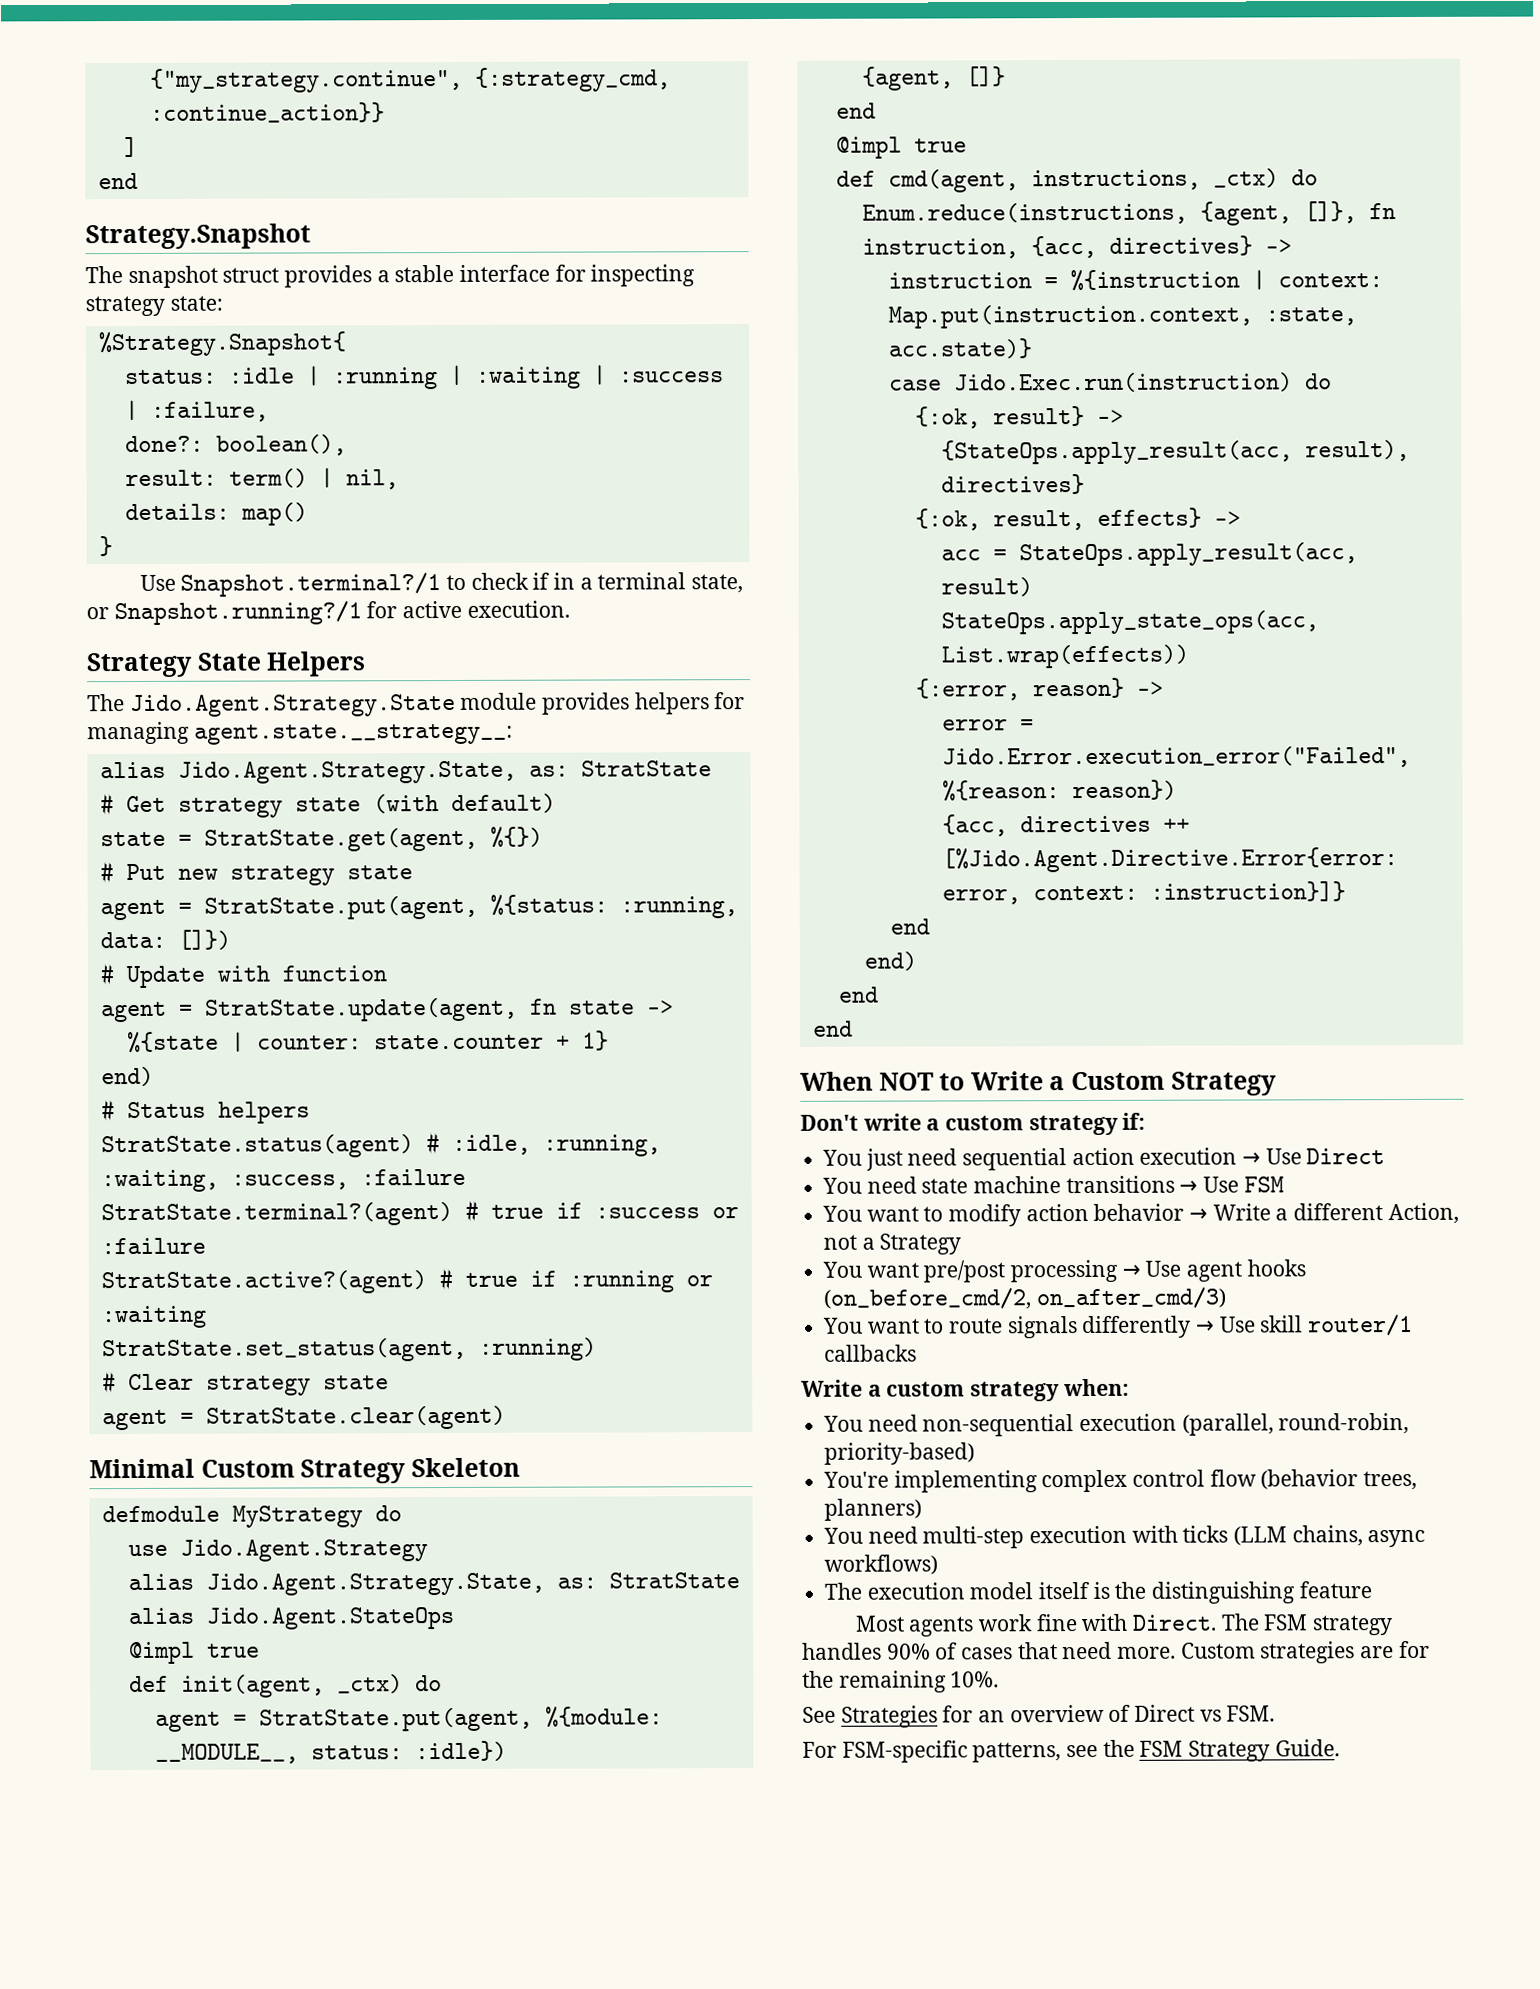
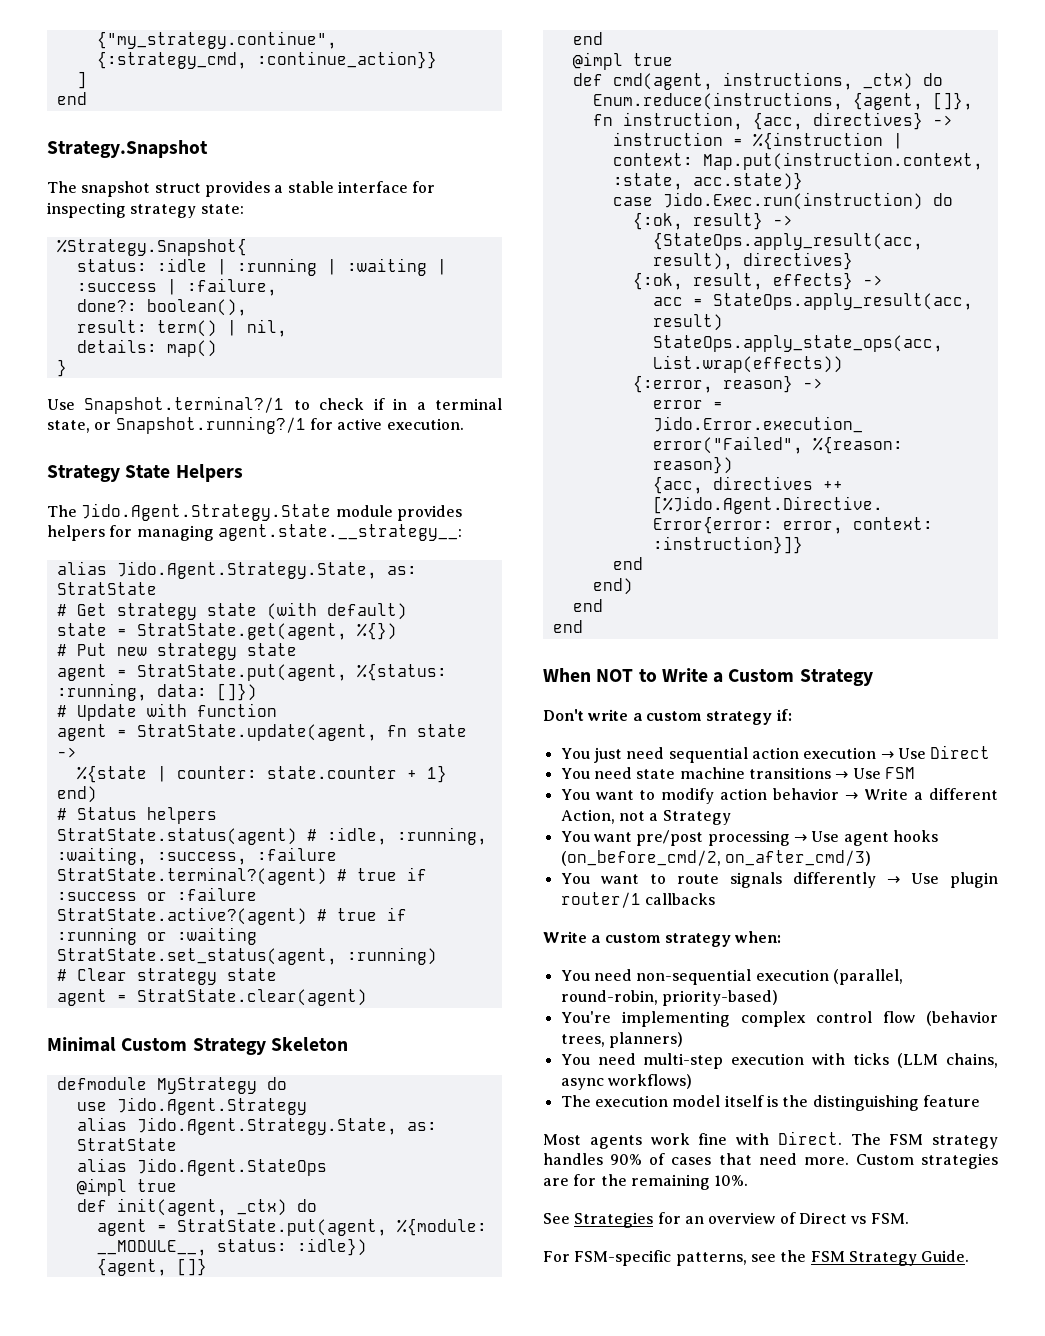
[1260,1315,1304,1333] skill -> [950,872,998,888] plugin

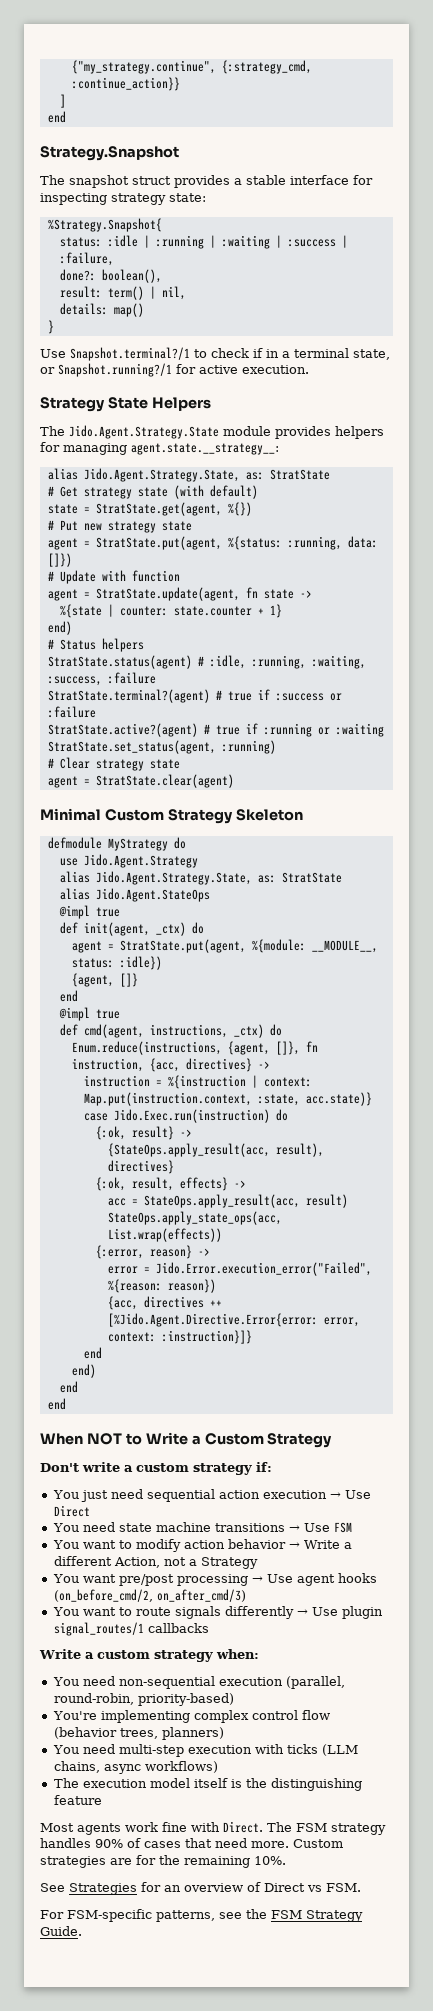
[560,892,641,908] router/1 -> [53,1622,144,1636] signal_routes/1

